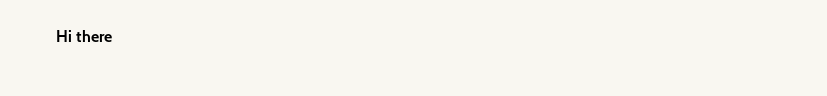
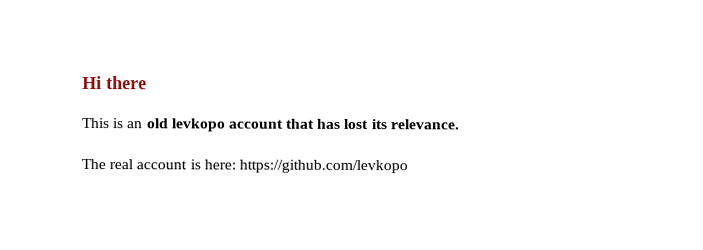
(113, 36) none -> [81,117,460,132] [81,158,408,174] // This is an old levkopo account that has lost its relevance. // The real account is here: https://github.com/levkopo

